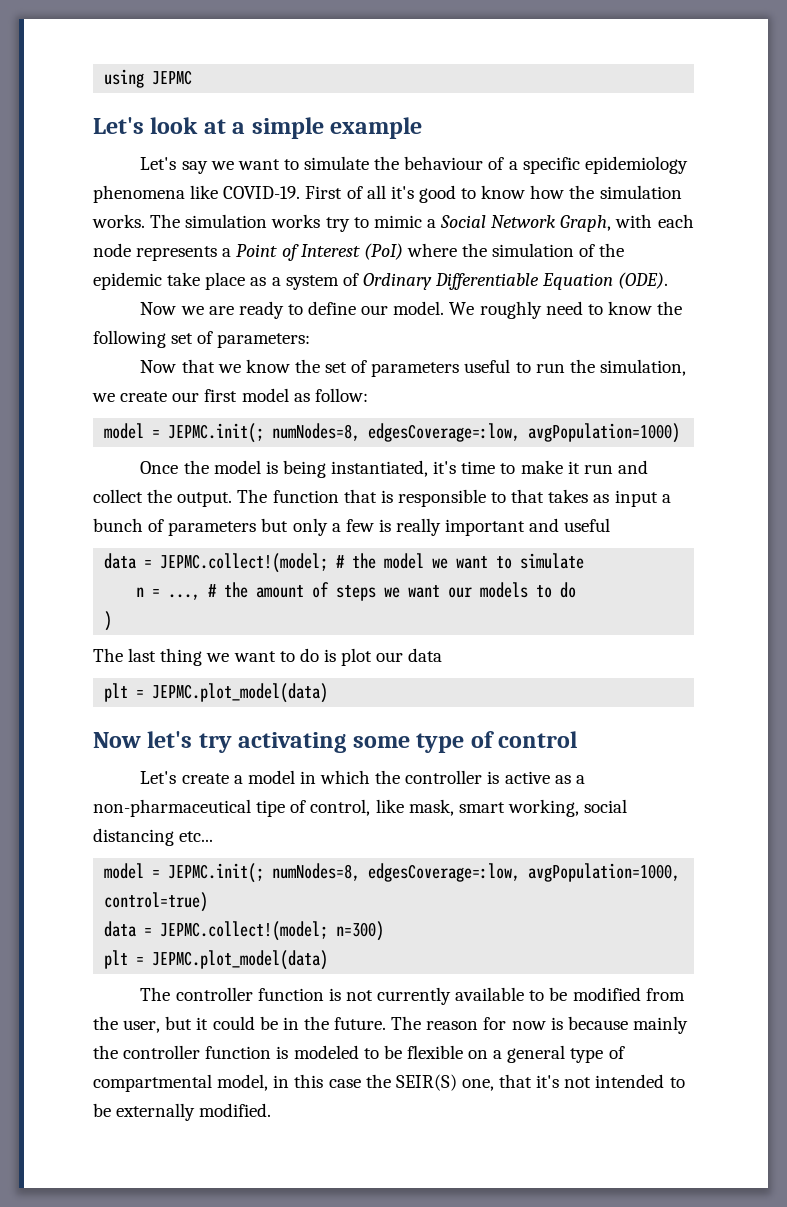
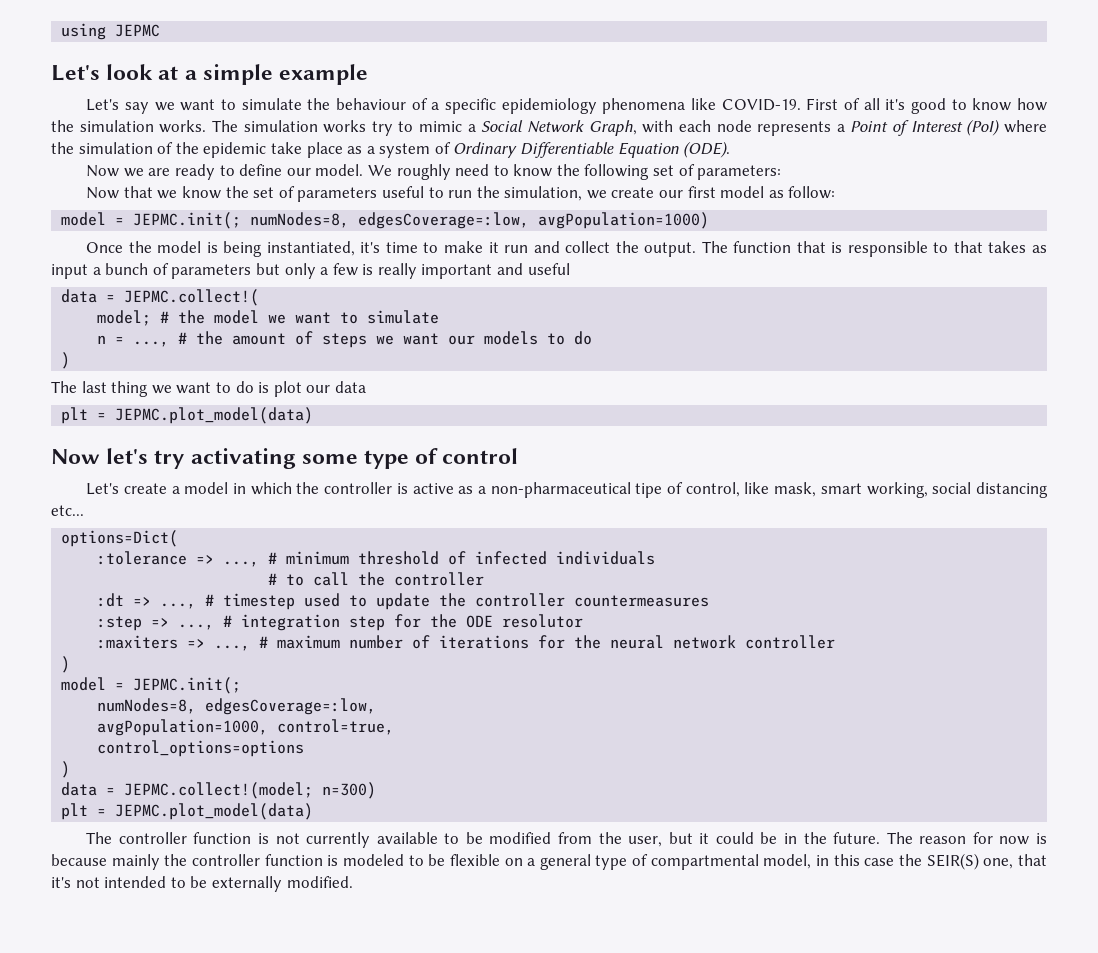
[160,553,329,573] JEPMC.collect!(model; -> [124,289,260,306] [97,310,152,326] JEPMC.collect!( // model;
[104,863,681,883] [104,892,209,912] // model = JEPMC.init(; numNodes=8, edgesCoverage=:low, avgPopulation=1000, control=true) -> [61,530,179,547] [97,551,656,567] [268,572,485,586] [97,593,710,610] [97,614,584,631] [97,635,836,651] [61,656,71,673] [61,677,242,694] [97,698,377,715] [97,719,395,736] [97,740,305,757] [61,761,71,778] // options=Dict( // :tolerance => ..., # minimum threshold of infected individuals // # to call the controller // :dt => ..., # timestep used to update the controller countermeasures // :step => ..., # integration step for the ODE resolutor // :maxiters => ..., # maximum number of iterations for the neural network controller // ) // model = JEPMC.init(; // numNodes=8, edgesCoverage=:low, // avgPopulation=1000, control=true, // control_options=options // )

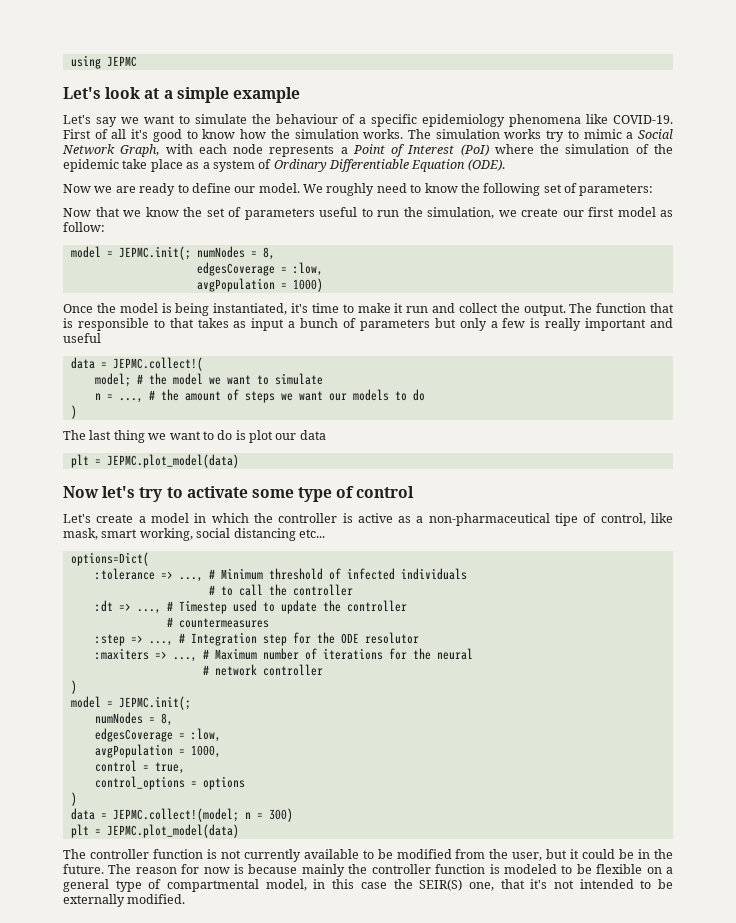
[250,212,710,229] numNodes=8, edgesCoverage=:low, avgPopulation=1000) -> [196,246,275,260] [196,262,323,276] [196,278,323,292] numNodes = 8, // edgesCoverage = :low, // avgPopulation = 1000)
[190,448,296,469] activating -> [166,486,248,498] to activate
[286,551,350,565] minimum -> [220,568,263,580] Minimum
[223,593,296,610] timestep -> [178,600,227,614] Timestep
(566, 600) none -> [166,617,173,627] // #
[241,614,341,631] integration -> [190,632,257,646] Integration
[277,635,341,649] maximum -> [214,648,257,660] Maximum
(665, 642) none -> [202,665,209,675] // #
[97,698,377,715] [97,719,395,736] [97,740,305,757] numNodes=8, edgesCoverage=:low, // avgPopulation=1000, control=true, // control_options=options -> [94,712,173,726] [94,728,221,742] [94,744,221,758] [94,760,185,774] [94,776,245,790] numNodes = 8, // edgesCoverage = :low, // avgPopulation = 1000, // control = true, // control_options = options
[322,782,377,799] n=300) -> [244,808,293,822] n = 300)

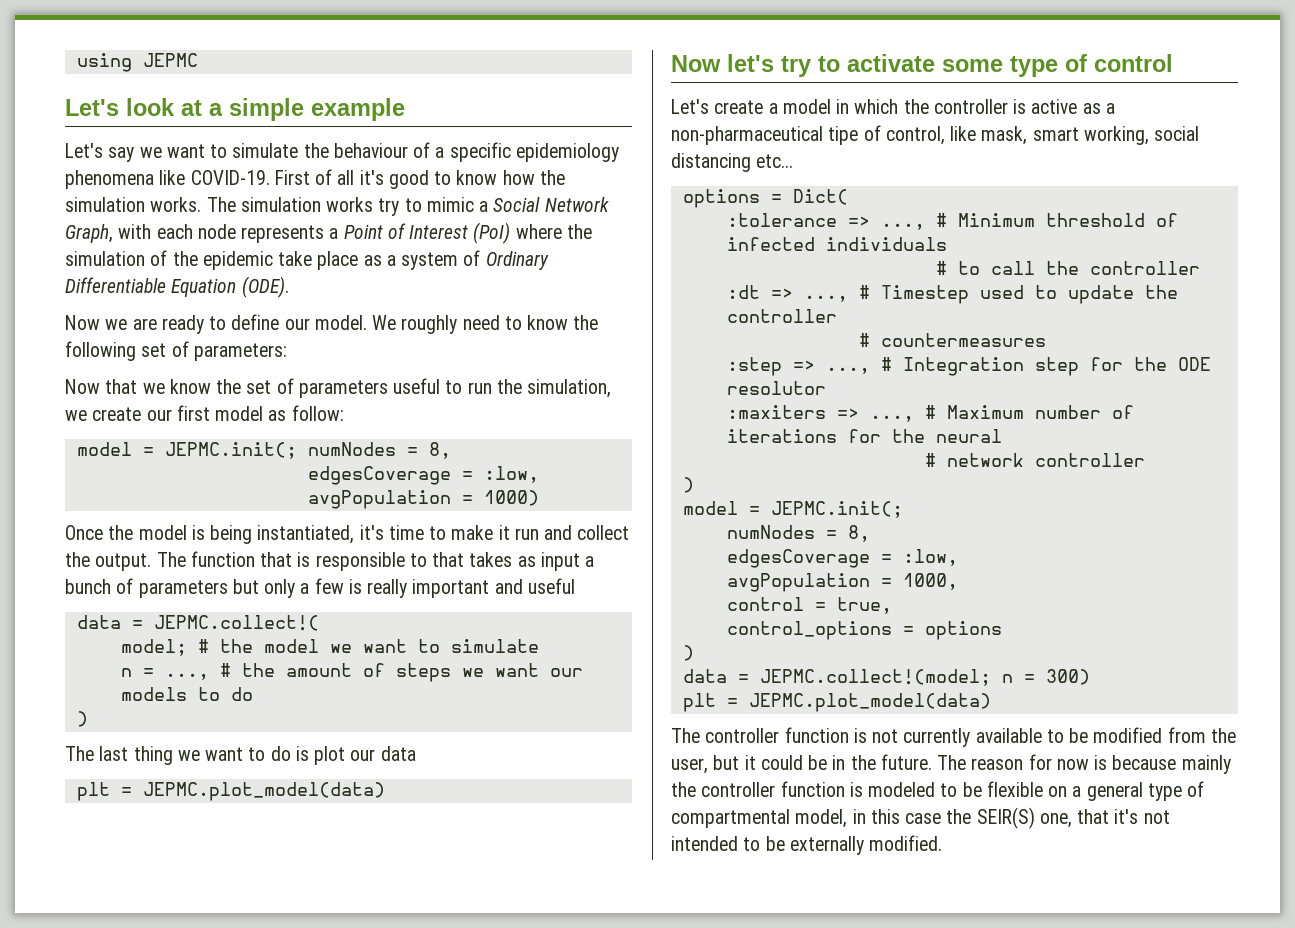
[70,552,149,566] options=Dict( -> [682,189,848,208] options = Dict(

